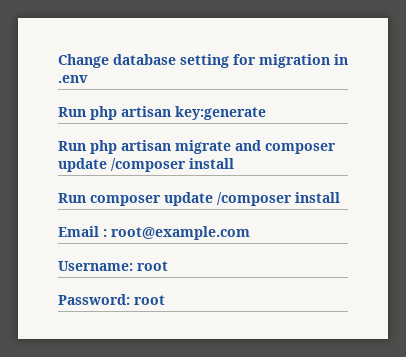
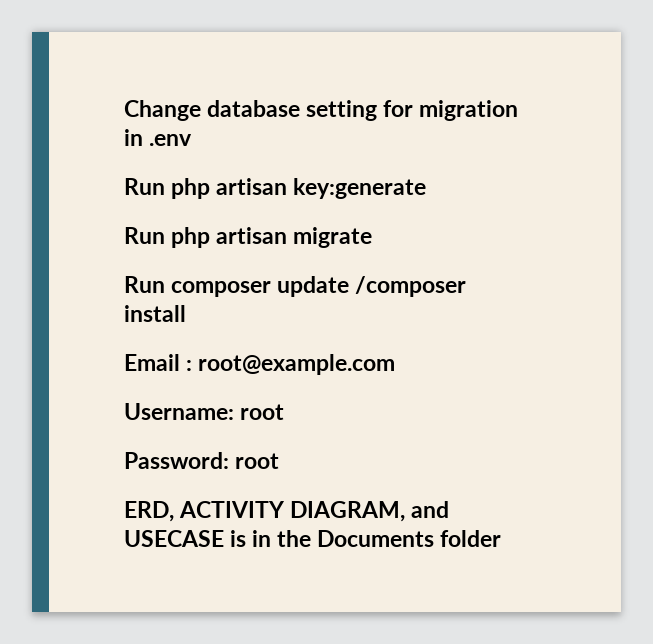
[235,140,336,154] [58,158,234,172] and composer update /composer install -> (373, 237) none
(165, 300) none -> [124,501,450,522] [124,530,502,547] // ERD, ACTIVITY DIAGRAM, and USECASE is in the Documents folder

